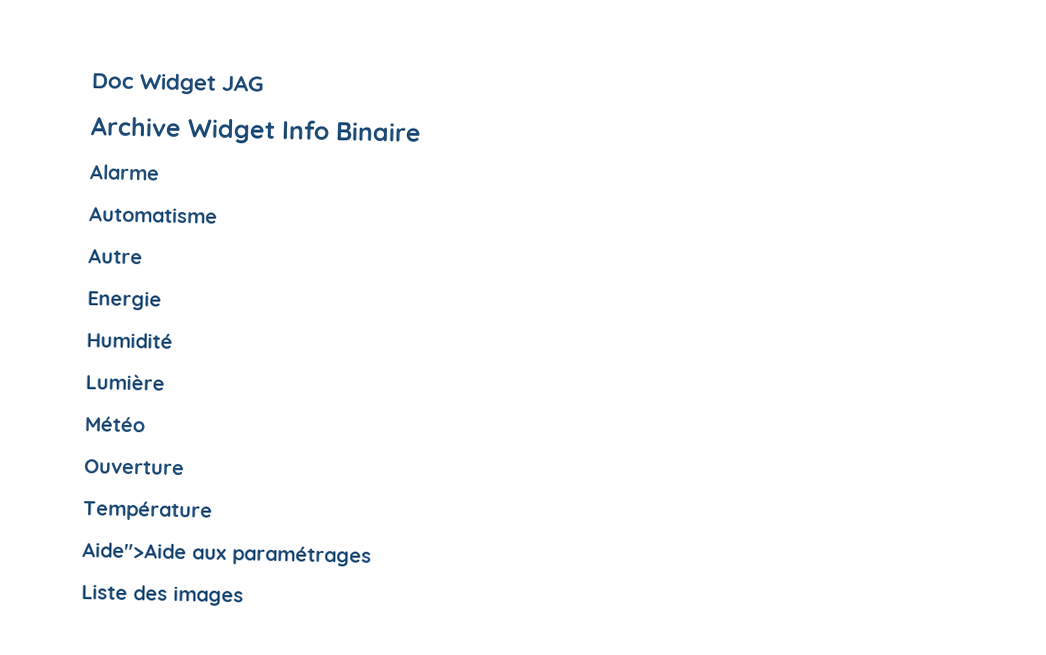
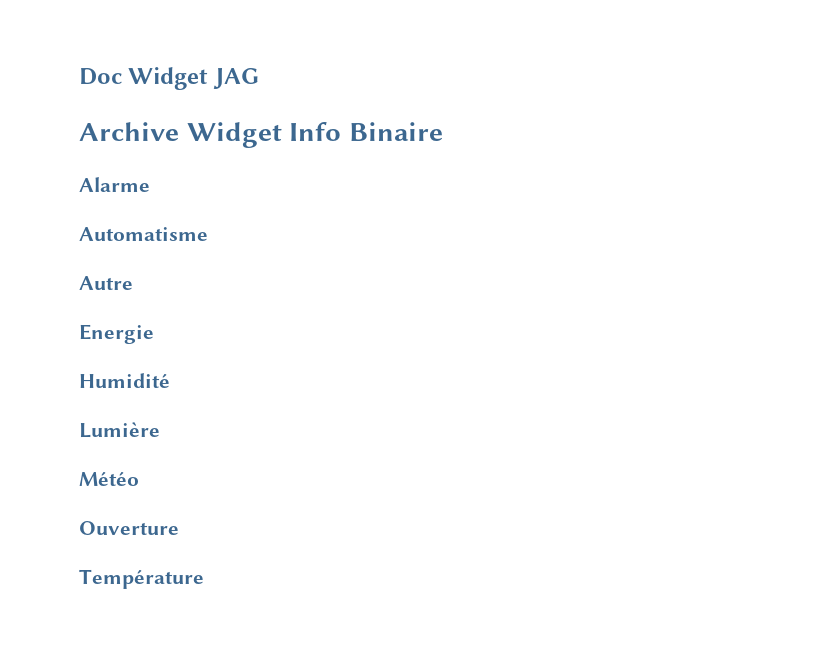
[82,542,372,567] [81,584,244,607] // Aide">Aide aux paramétrages // Liste des images -> (204, 579) none

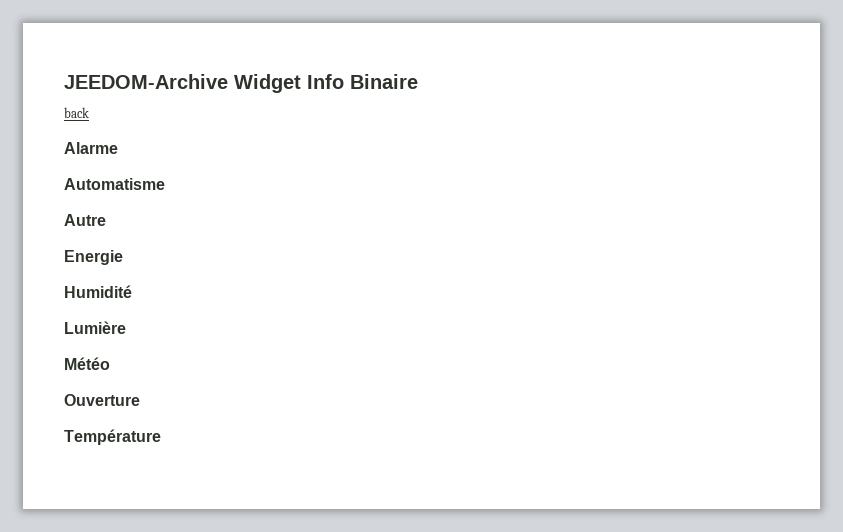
[79,67,259,90] [79,122,179,141] Doc Widget JAG // Archive -> [64,74,228,89] JEEDOM-Archive
(443, 131) none -> [64,107,89,118] // back

